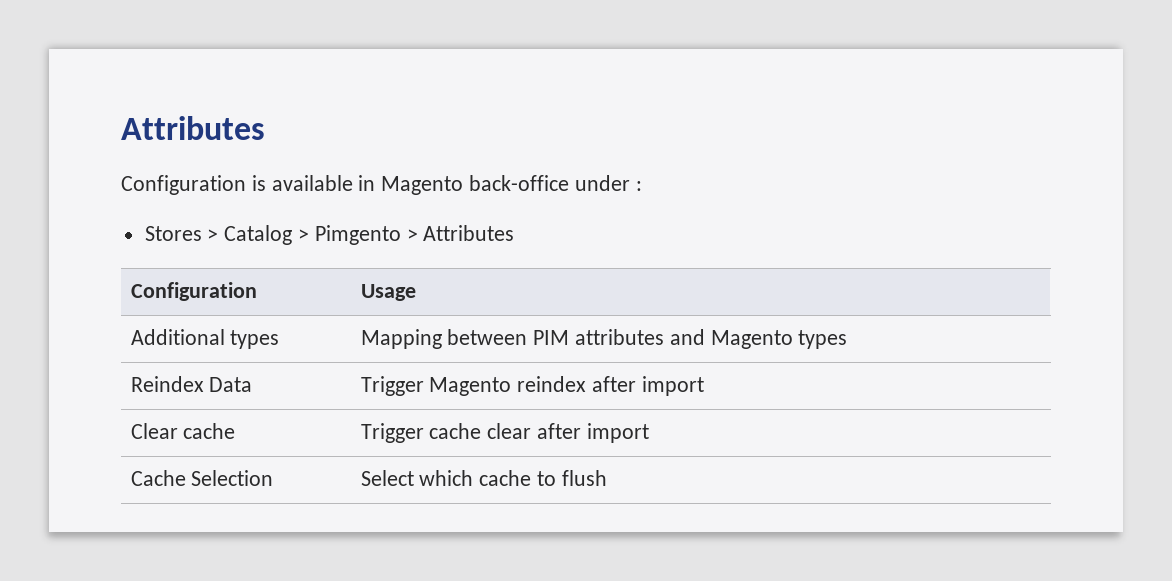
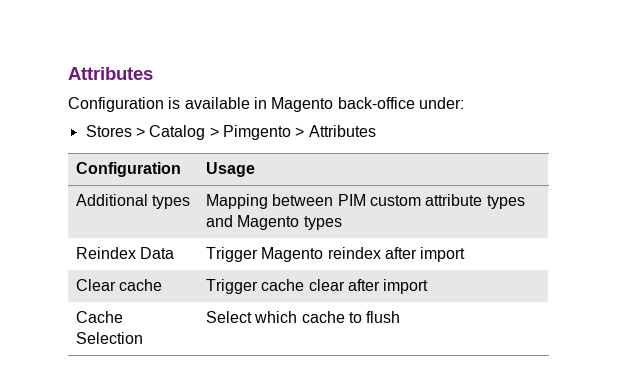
[574,175,642,191] under : -> [418,97,464,109] under:
[574,329,664,345] attributes -> [369,194,525,209] custom attribute types

